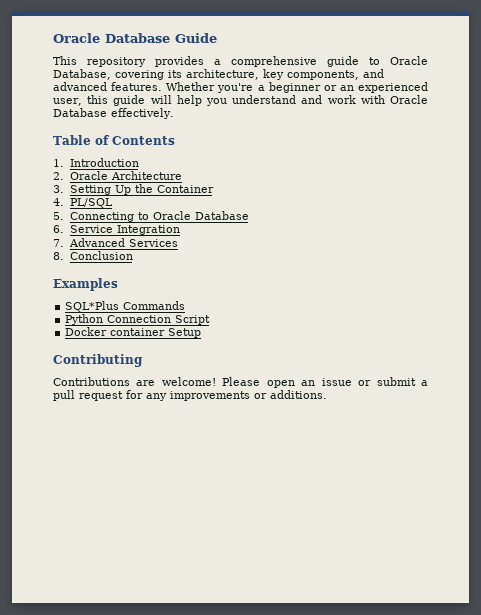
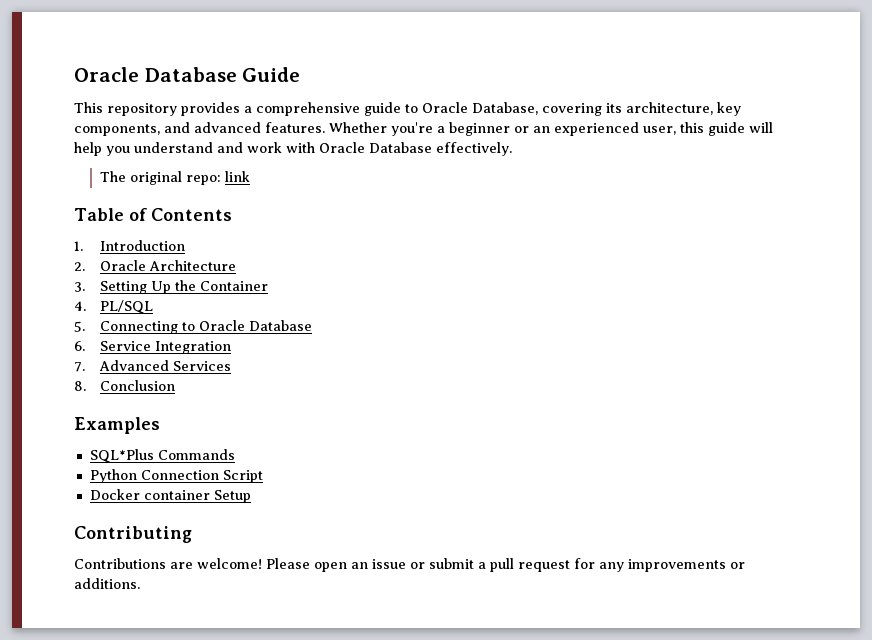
(174, 113) none -> [100,171,251,185] // The original repo: link

